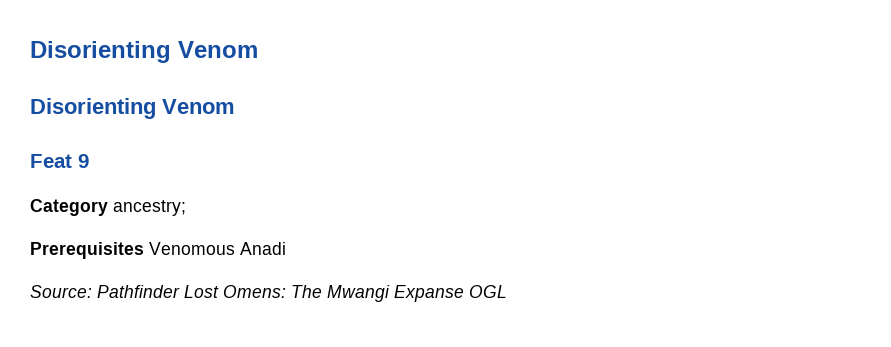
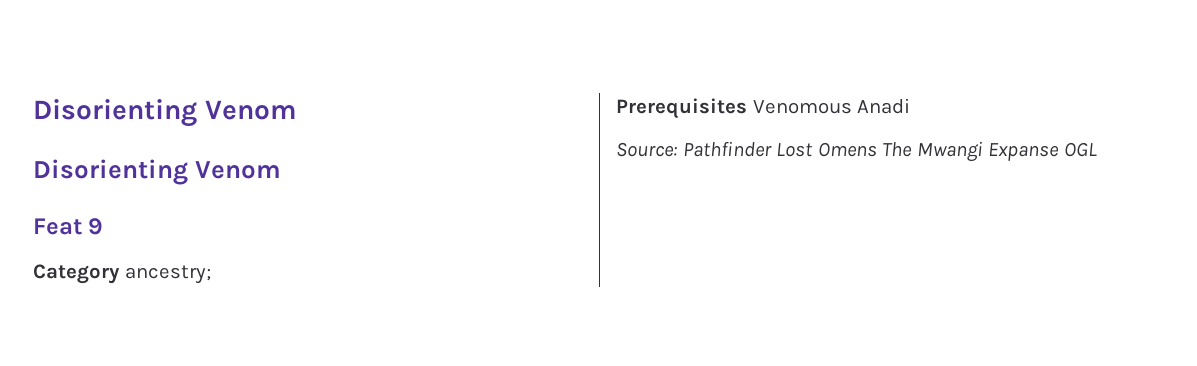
[223,285,286,298] Omens: -> [817,142,877,157] Omens

